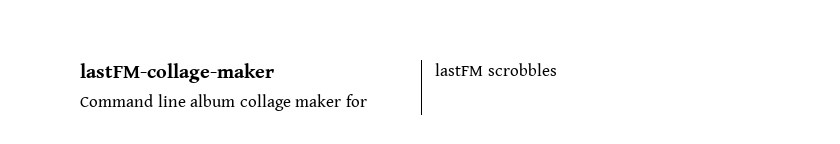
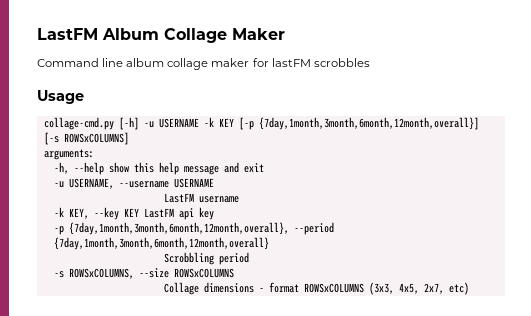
[80,63,274,83] lastFM-collage-maker -> [37,28,285,43] LastFM Album Collage Maker
(557, 69) none -> [37,90,84,104] [43,117,479,130] [43,132,129,145] [43,149,94,160] [53,162,264,175] [53,178,214,189] [163,193,239,203] [53,207,214,220] [53,222,334,235] [53,237,269,250] [163,252,249,265] [53,268,234,279] [163,282,469,295] // Usage // collage-cmd.py [-h] -u USERNAME -k KEY [-p {7day,1month,3month,6month,12month,overall}] [-s ROWSxCOLUMNS] // arguments: // -h, --help show this help message and exit // -u USERNAME, --username USERNAME // LastFM username // -k KEY, --key KEY LastFM api key // -p {7day,1month,3month,6month,12month,overall}, --period {7day,1month,3month,6month,12month,overall} // Scrobbling period // -s ROWSxCOLUMNS, --size ROWSxCOLUMNS // Collage dimensions - format ROWSxCOLUMNS (3x3, 4x5, 2x7, etc)

